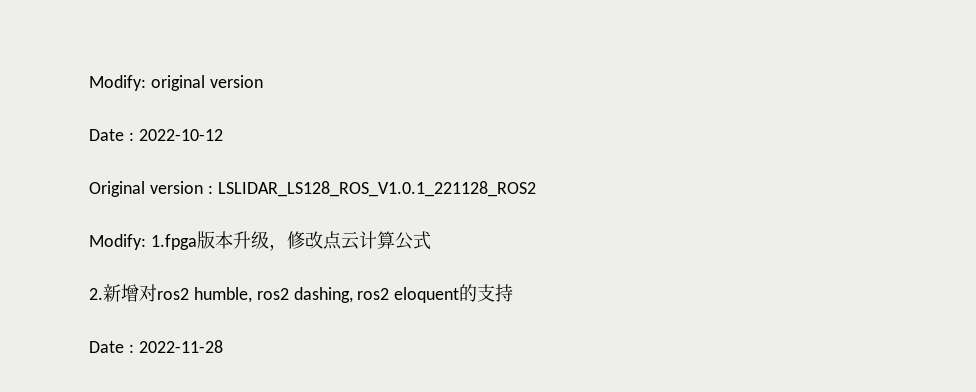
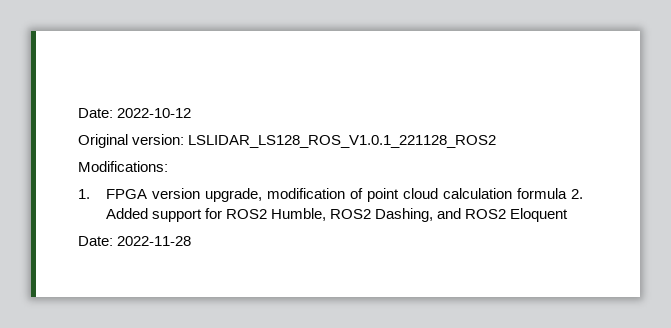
[89,75,263,91] [89,129,134,141] Modify: original version // Date : -> [78,108,113,118] Date:
[149,181,213,194] version : -> [132,134,185,145] version:
[89,231,431,251] [89,284,514,303] [89,341,134,353] Modify: 1.fpga版本升级，修改点云计算公式 // 2.新增对ros2 humble, ros2 dashing, ros2 eloquent的支持 // Date : -> [78,161,168,172] [78,188,583,202] [105,208,569,222] [78,236,113,246] Modifications: // 1. FPGA version upgrade, modification of point cloud calculation formula 2. Added support for ROS2 Humble, ROS2 Dashing, and ROS2 Eloquent // Date:

